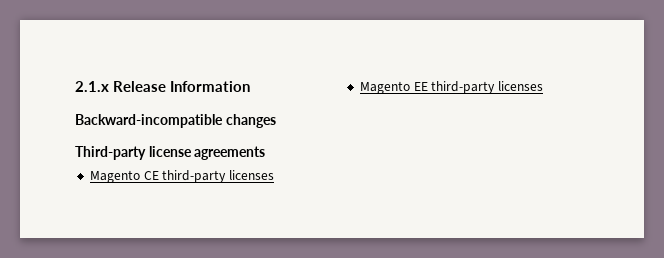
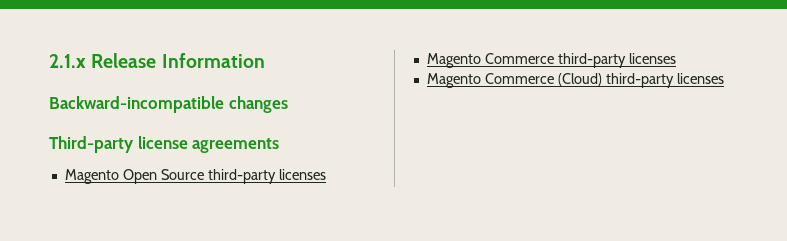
[143,170,274,183] [359,81,543,94] CE third-party licenses // Magento EE third-party licenses -> [122,169,326,184] [426,53,676,68] [426,73,724,88] Open Source third-party licenses // Magento Commerce third-party licenses // Magento Commerce (Cloud) third-party licenses

